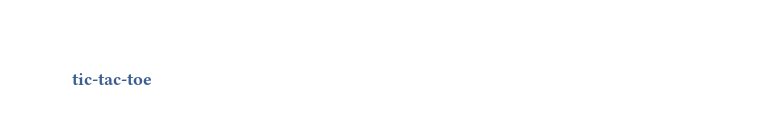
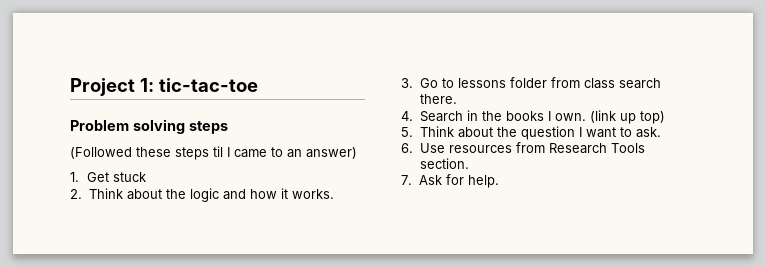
(72, 79) none -> [70,78,154,96] Project 1:
(152, 79) none -> [70,119,228,134] [70,146,357,160] [70,172,146,182] [70,188,334,202] [401,77,661,89] [419,94,457,104] [401,110,665,124] [401,126,661,140] [401,142,645,154] [419,158,469,169] [401,174,499,188] // Problem solving steps // (Followed these steps til I came to an answer) // 1. Get stuck // 2. Think about the logic and how it works. // 3. Go to lessons folder from class search there. // 4. Search in the books I own. (link up top) // 5. Think about the question I want to ask. // 6. Use resources from Research Tools section. // 7. Ask for help.

